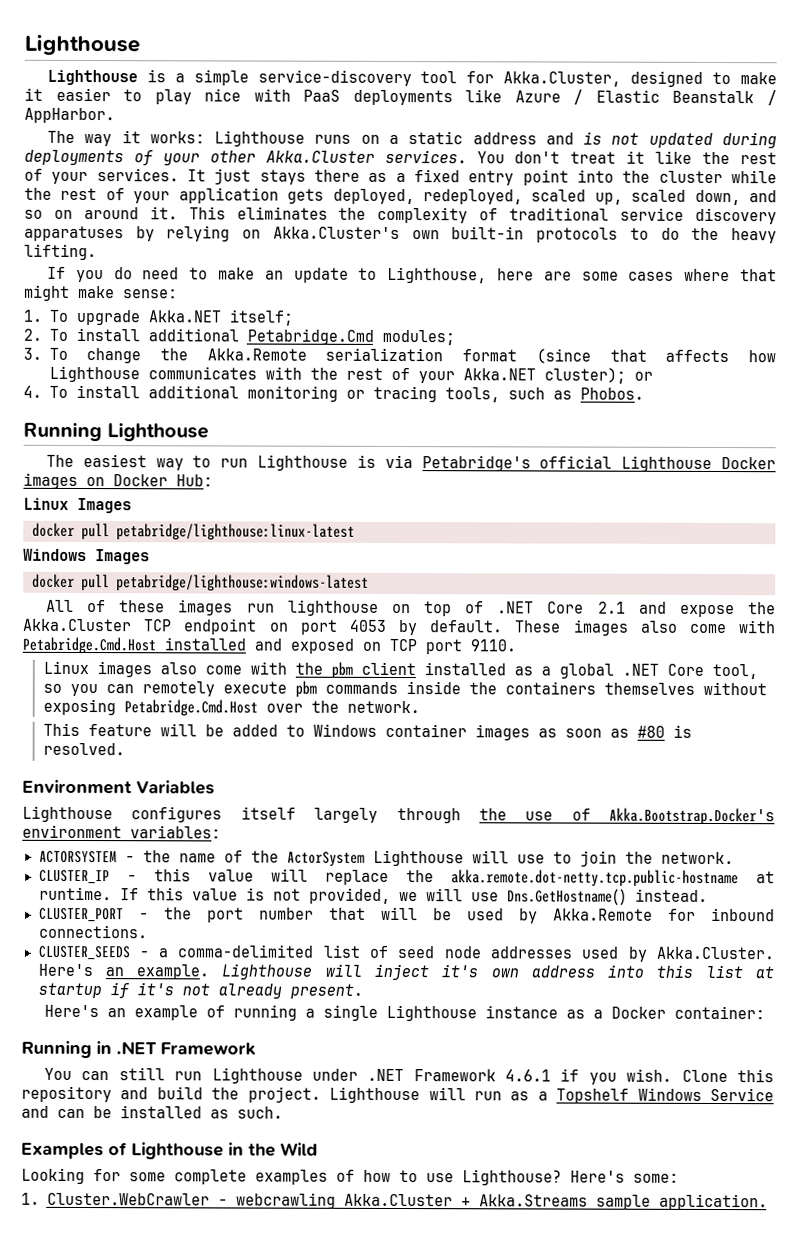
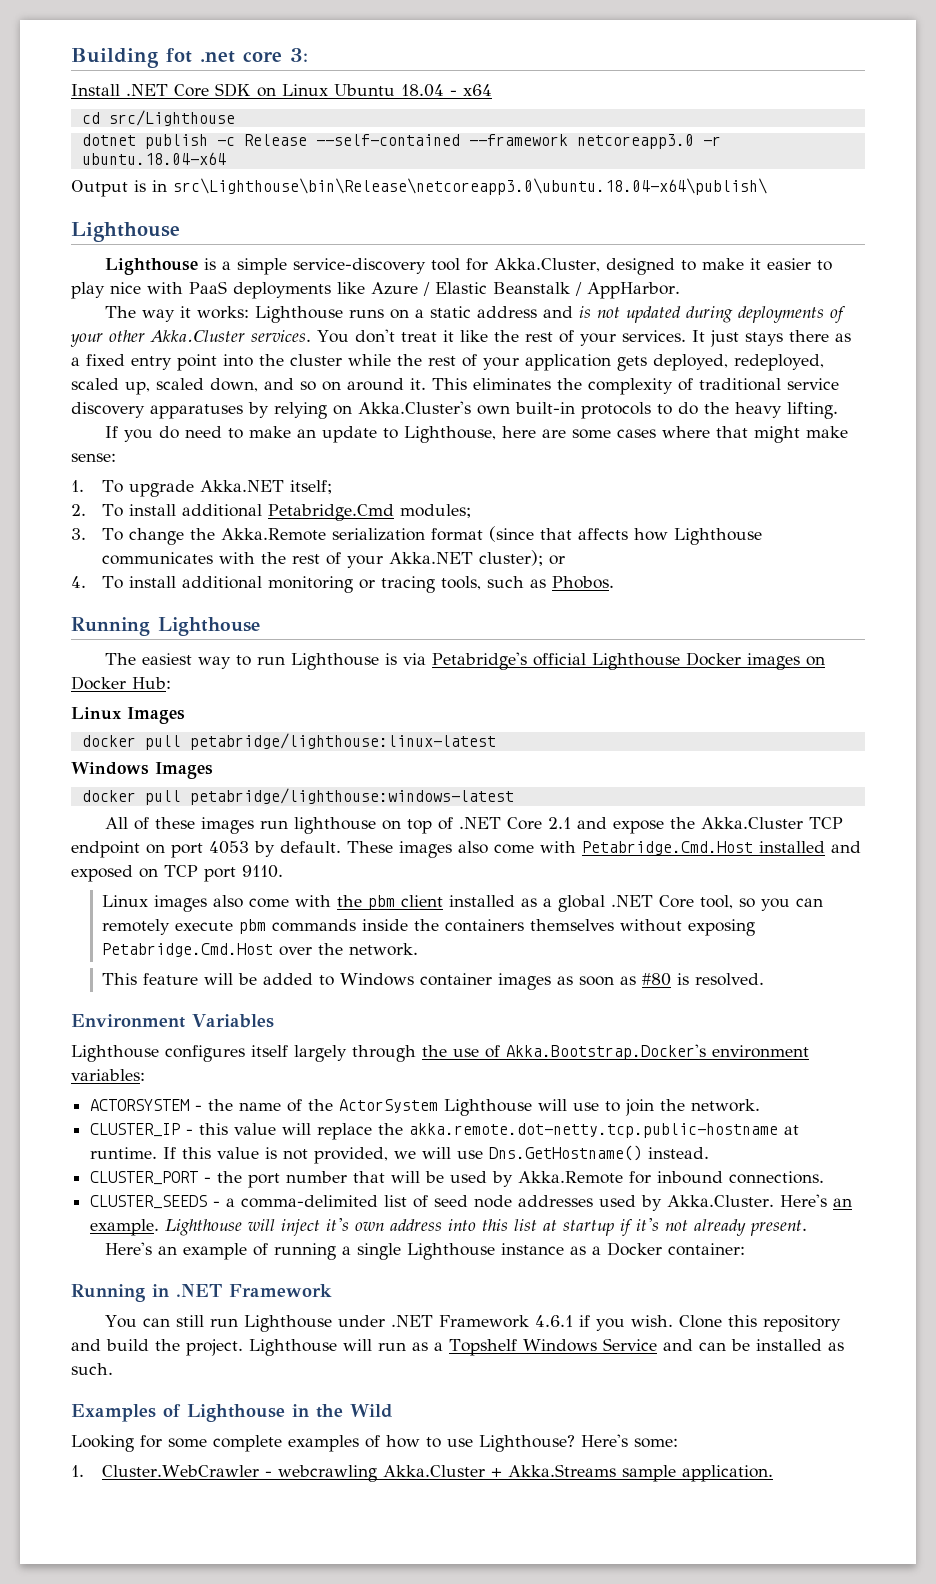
(24, 45) none -> [71,48,308,68] [71,83,492,97] [81,110,235,126] [81,134,721,149] [81,152,226,165] [71,178,767,197] Building fot .net core 3: // Install .NET Core SDK on Linux Ubuntu 18.04 - x64 // cd src/Lighthouse // dotnet publish -c Release --self-contained --framework netcoreapp3.0 -r ubuntu.18.04-x64 // Output is in src\Lighthouse\bin\Release\netcoreapp3.0\ubuntu.18.04-x64\publish\ //

